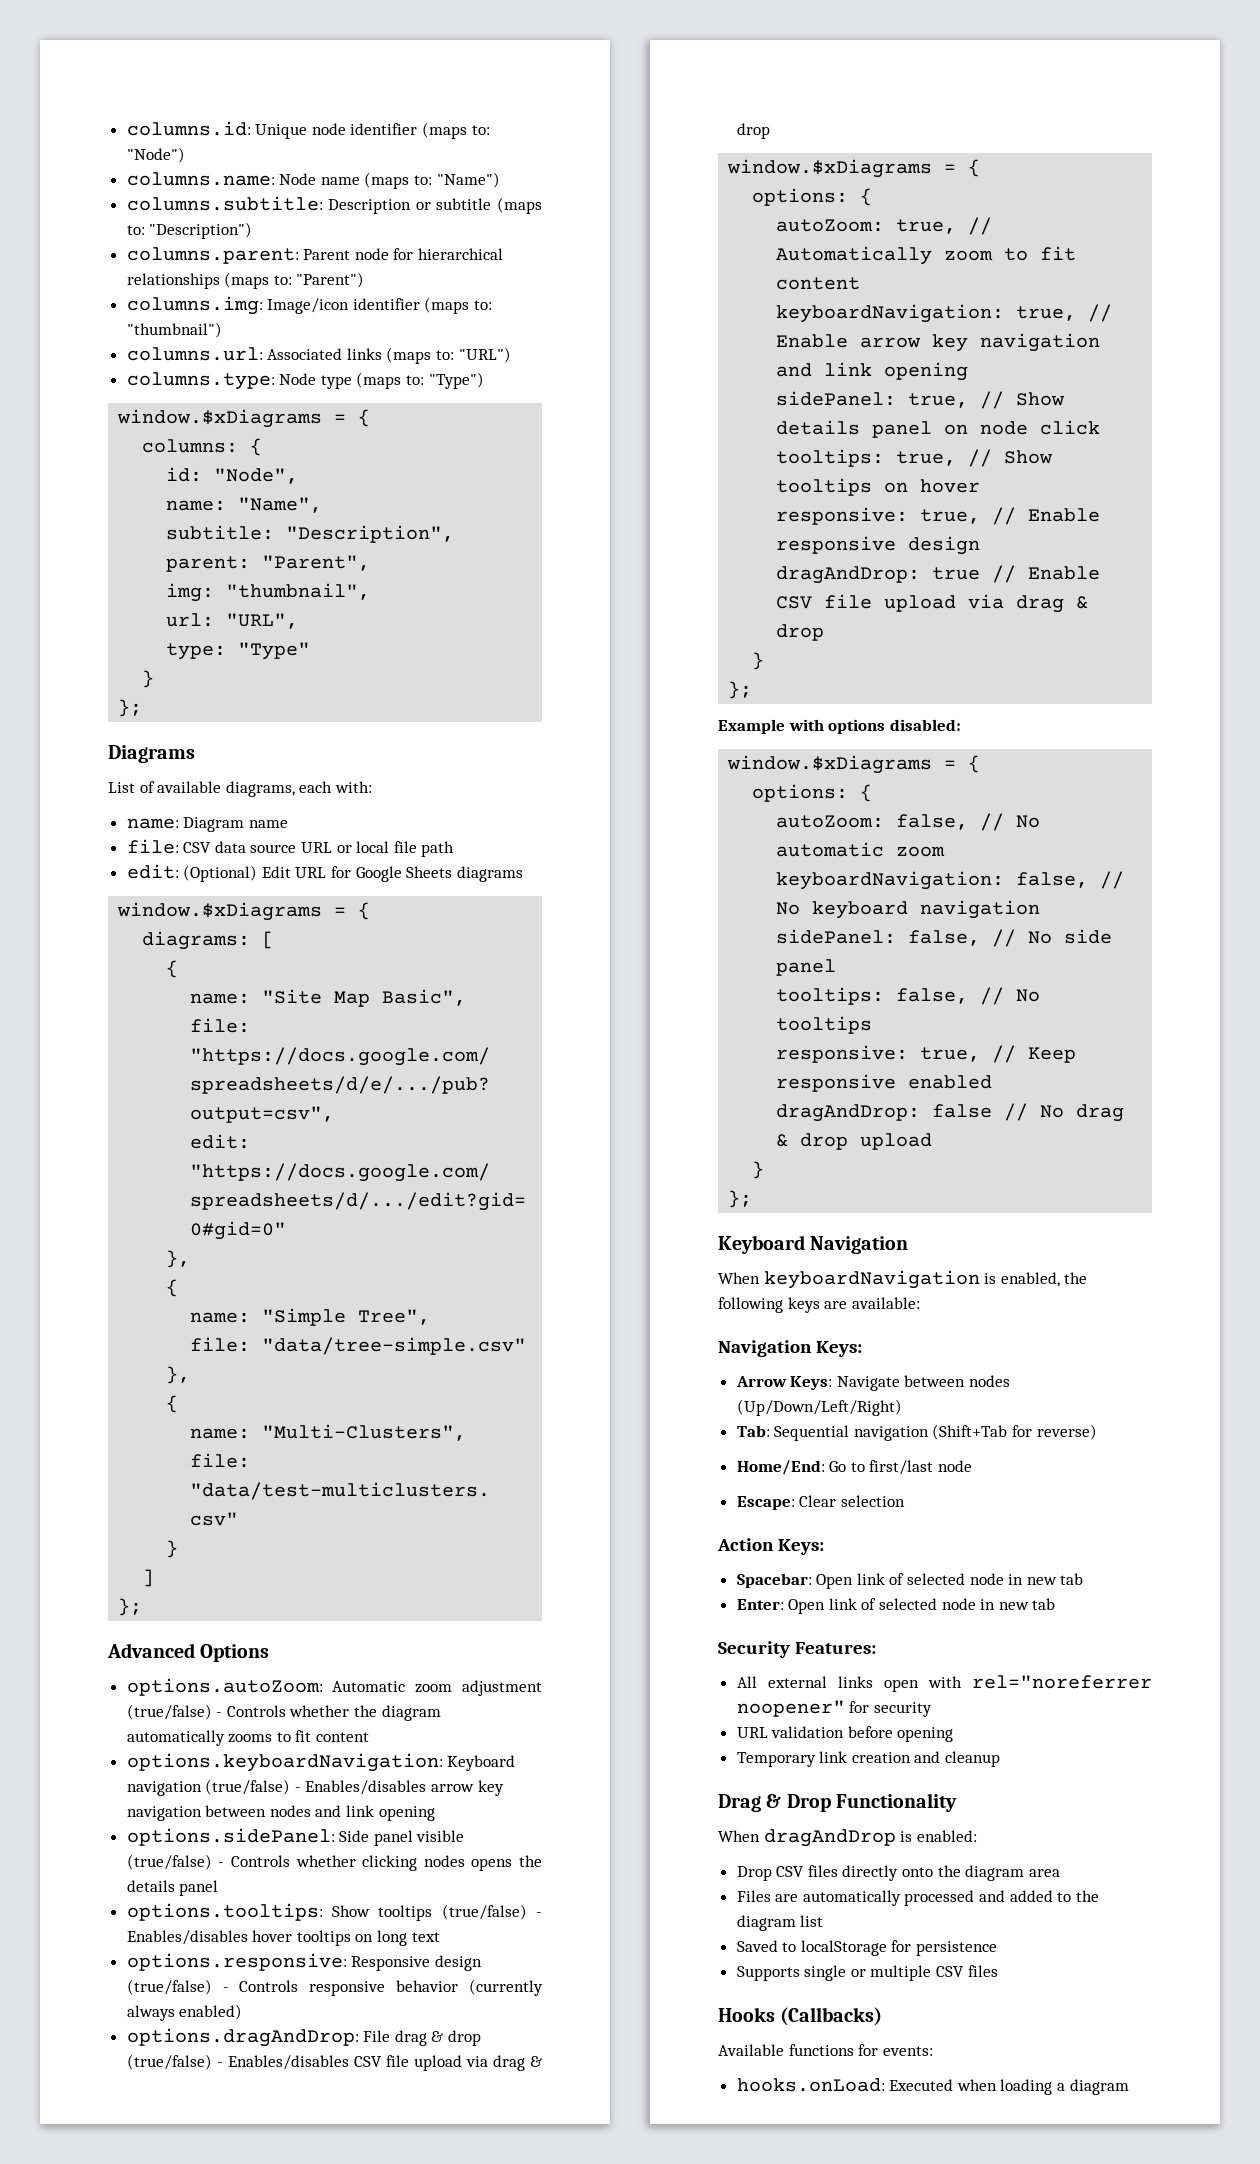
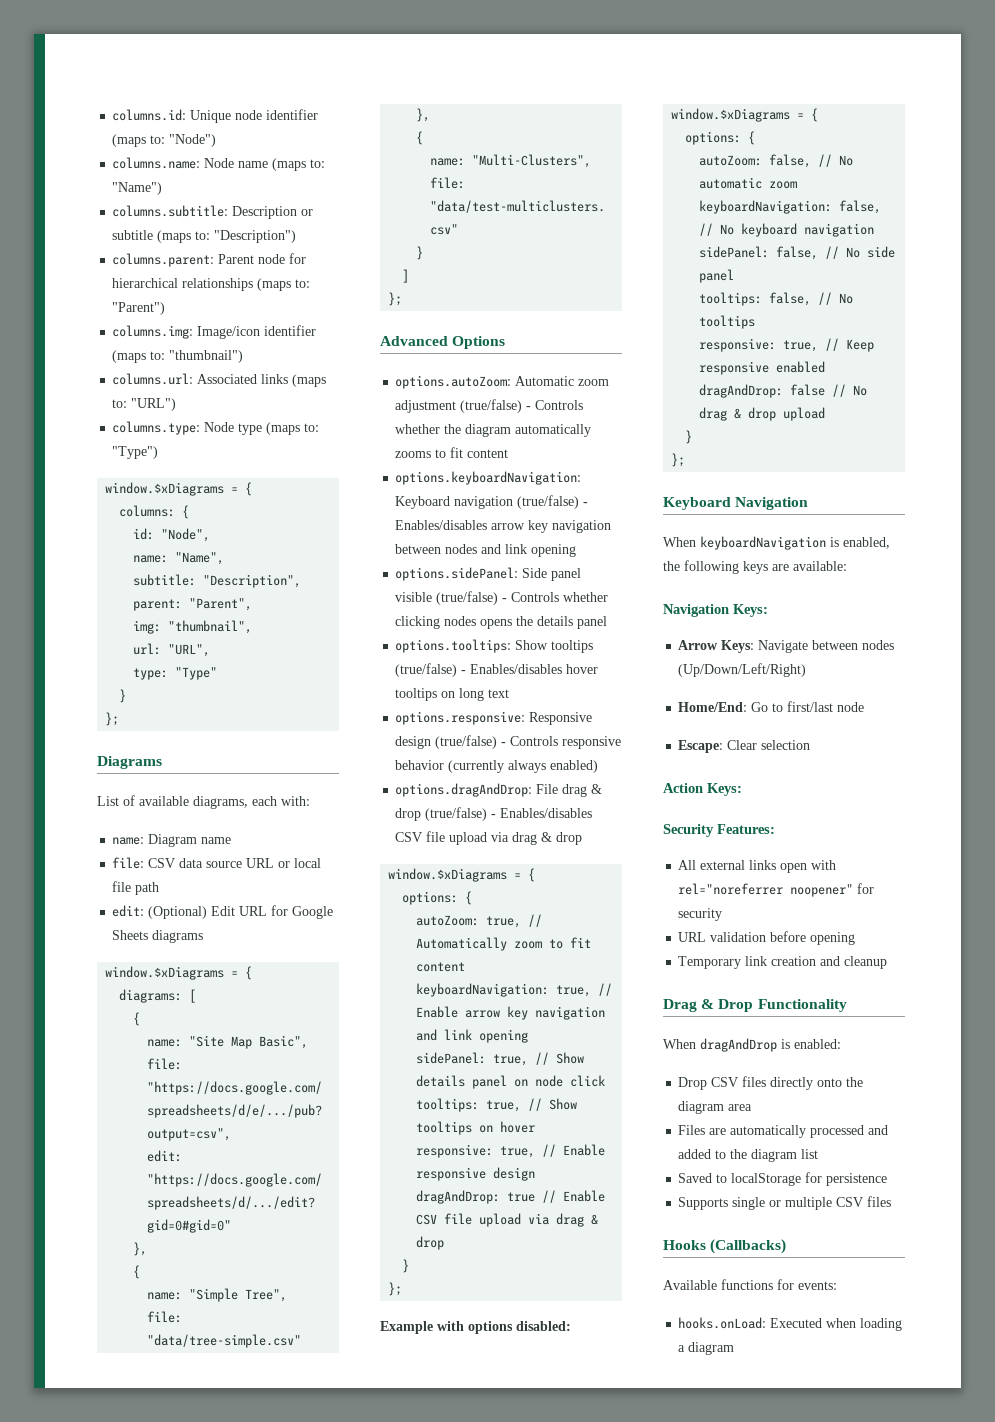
[736,1424,1097,1441] // Tab: Sequential navigation (Shift+Tab for reverse) -> (807, 670) none
[736,1573,1084,1589] [736,1598,1056,1614] // Spacebar: Open link of selected node in new tab // Enter: Open link of selected node in new tab -> (742, 789) none

